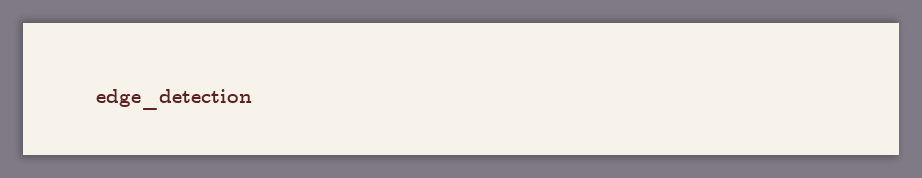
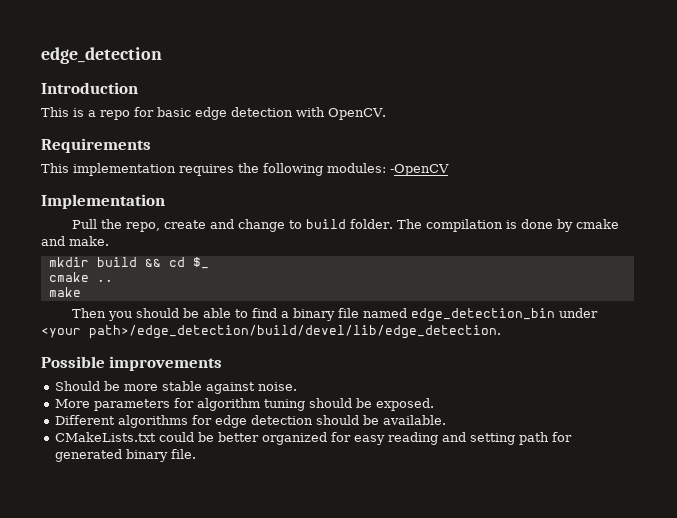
(252, 99) none -> [41,82,138,94] [41,107,386,120] [41,138,151,153] [41,163,449,176] [41,194,165,209] [72,219,620,232] [41,236,109,246] [48,257,209,269] [48,272,113,282] [48,287,81,297] [72,308,599,322] [41,325,501,339] [41,356,223,371] [55,381,298,394] [55,398,435,411] [55,415,447,428] [55,432,573,445] [55,449,197,462] // Introduction // This is a repo for basic edge detection with OpenCV. // Requirements // This implementation requires the following modules: -OpenCV // Implementation // Pull the repo, create and change to build folder. The compilation is done by cmake and make. // mkdir build && cd $_ // cmake .. // make // Then you should be able to find a binary file named edge_detection_bin under <your path>/edge_detection/build/devel/lib/edge_detection. // Possible improvements // Should be more stable against noise. // More parameters for algorithm tuning should be exposed. // Different algorithms for edge detection should be available. // CMakeLists.txt could be better organized for easy reading and setting path for generated binary file.

